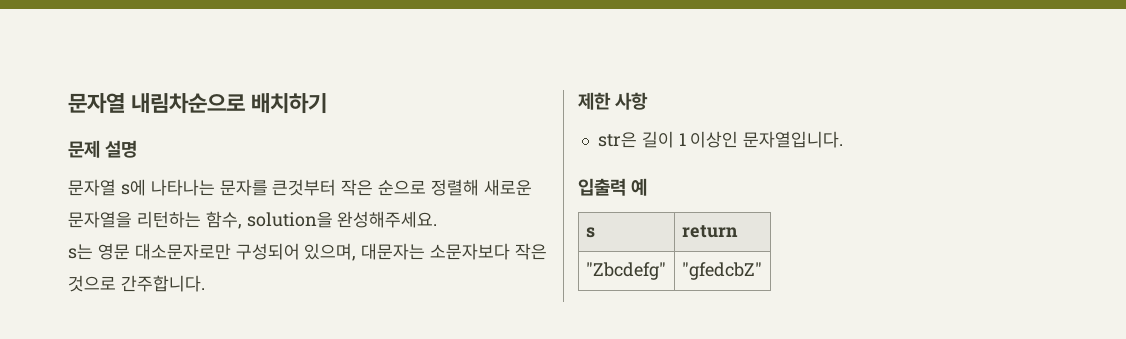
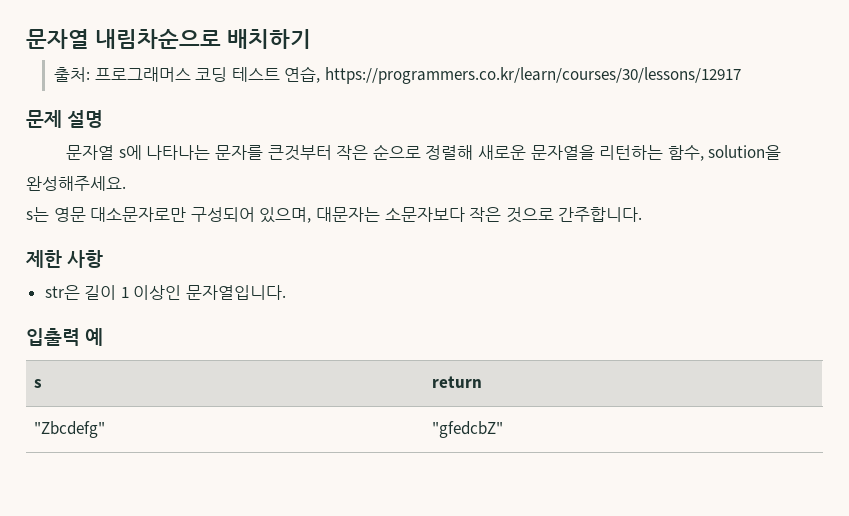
(328, 103) none -> [54,66,741,84] // 출처: 프로그래머스 코딩 테스트 연습, https://programmers.co.kr/learn/courses/30/lessons/12917

